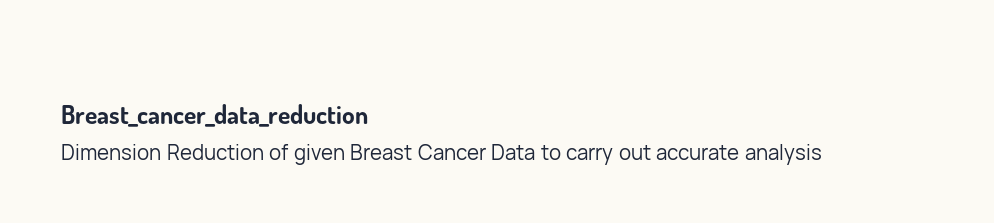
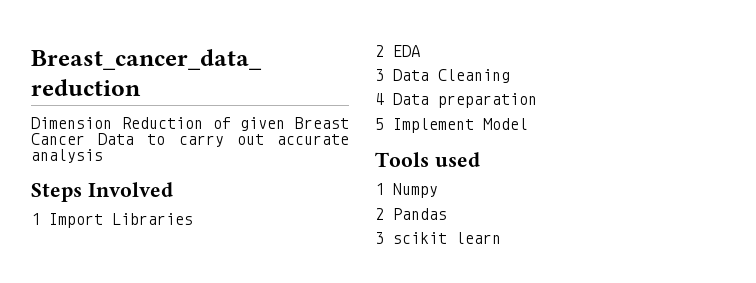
(822, 154) none -> [31,182,173,202] [31,213,193,228] [375,45,420,57] [375,69,510,83] [375,93,537,108] [375,118,528,133] [375,152,480,167] [375,183,438,198] [375,208,447,220] [375,232,501,244] // Steps Involved // 1 Import Libraries // 2 EDA // 3 Data Cleaning // 4 Data preparation // 5 Implement Model // Tools used // 1 Numpy // 2 Pandas // 3 scikit learn

